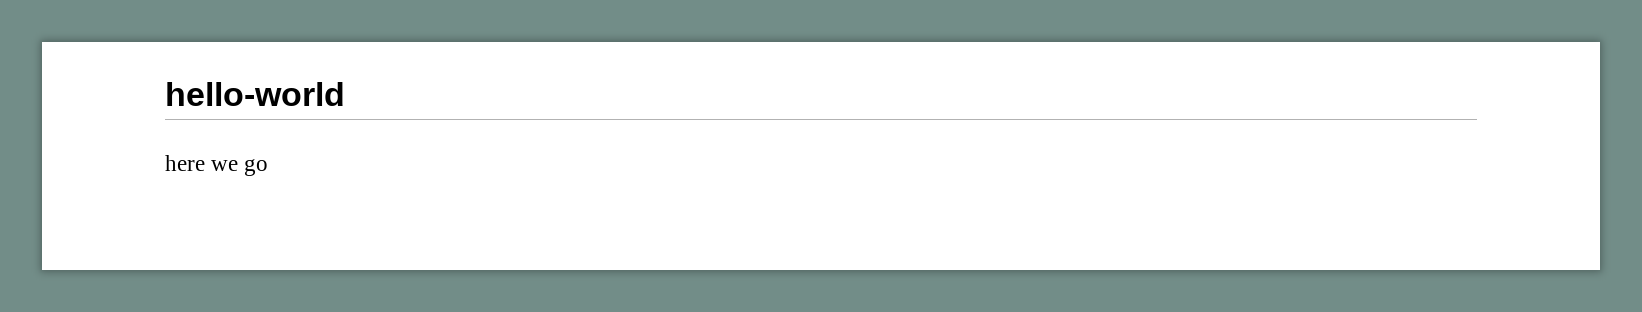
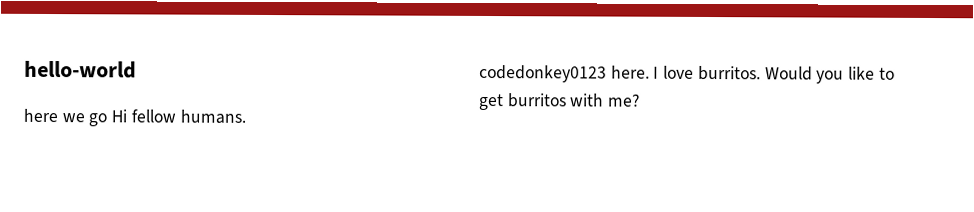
(269, 167) none -> [111,109,246,124] [479,64,895,84] [478,93,641,111] Hi fellow humans. // codedonkey0123 here. I love burritos. Would you like to get burritos with me?

